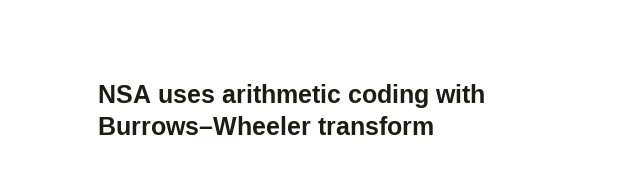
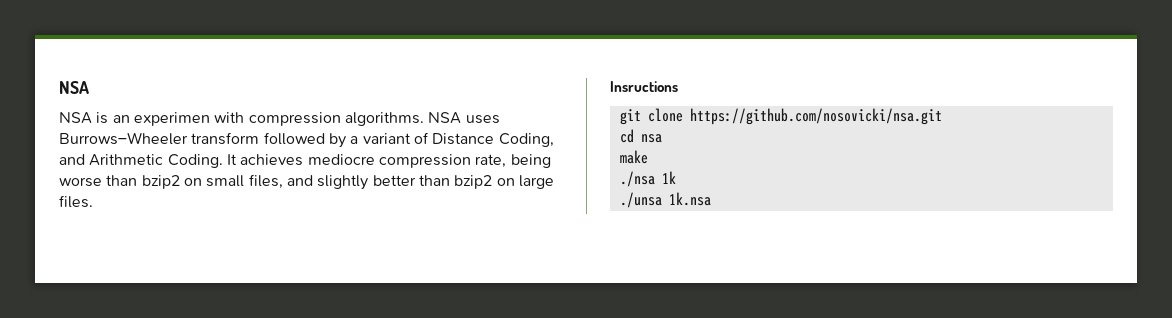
[98,84,485,108] [98,116,434,135] NSA uses arithmetic coding with Burrows–Wheeler transform -> [59,81,89,94] [59,112,500,126] [59,132,554,148] [59,154,551,168] [59,174,554,190] [59,195,93,208] [610,81,678,92] [619,108,942,125] [619,129,662,143] [619,150,648,164] [619,171,676,187] [619,192,711,208] NSA // NSA is an experimen with compression algorithms. NSA uses Burrows–Wheeler transform followed by a variant of Distance Coding, and Arithmetic Coding. It achieves mediocre compression rate, being worse than bzip2 on small files, and slightly better than bzip2 on large files. // Insructions // git clone https://github.com/nosovicki/nsa.git // cd nsa // make // ./nsa 1k // ./unsa 1k.nsa

